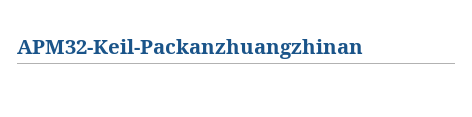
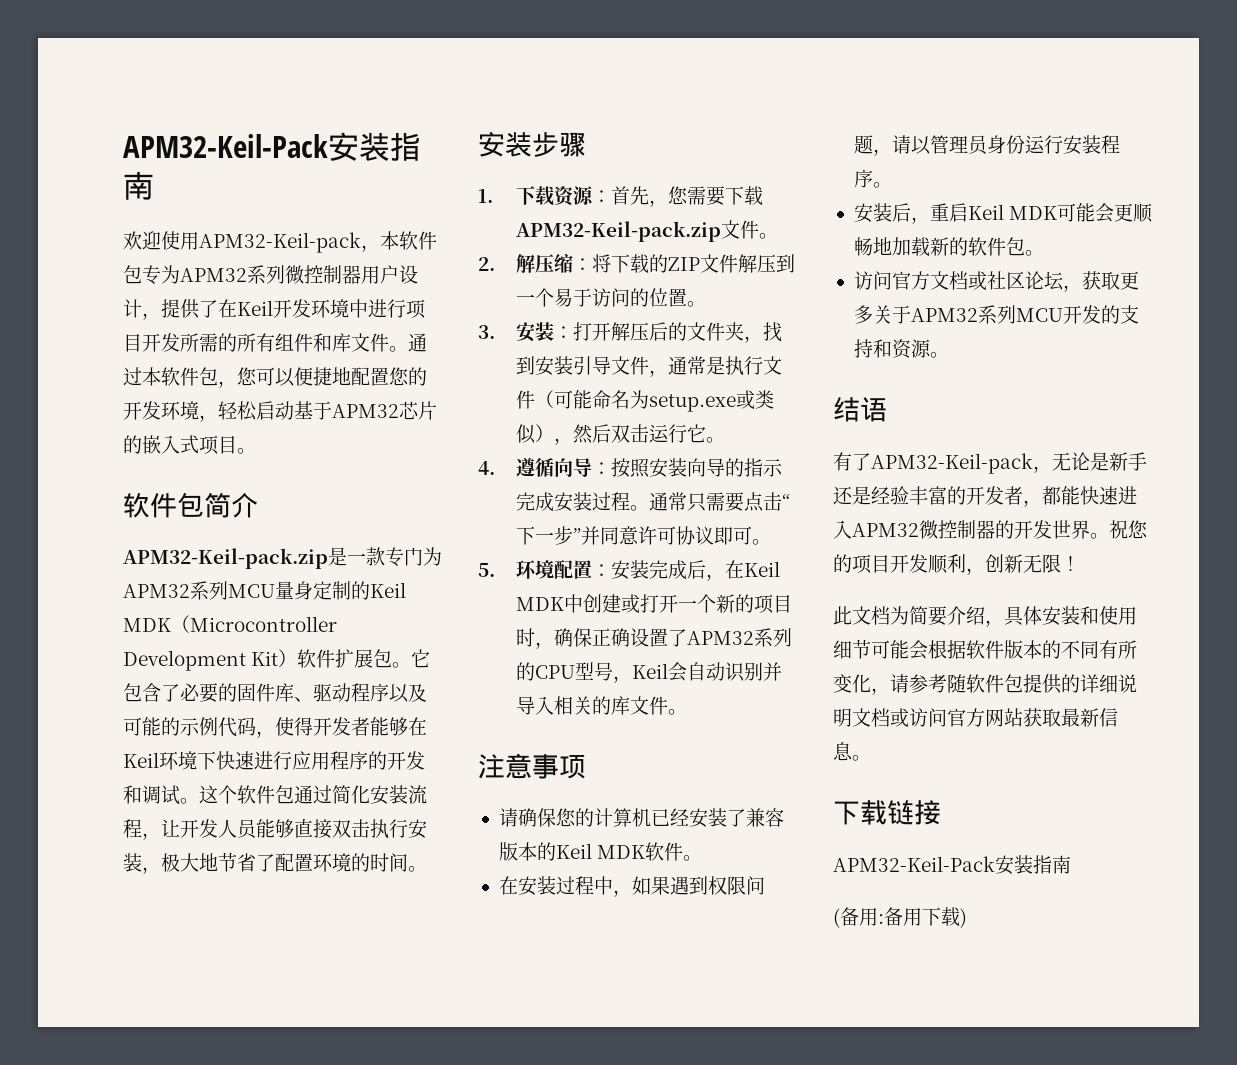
[17,39,363,59] APM32-Keil-Packanzhuangzhinan -> [123,132,421,161] [123,171,154,200] [123,231,437,253] [123,265,418,285] [123,299,426,320] [123,333,427,352] [123,367,427,388] [123,401,437,422] [123,435,256,455] [123,492,258,518] [123,547,442,569] [123,581,406,600] [123,615,337,633] [123,649,431,671] [123,683,427,703] [123,717,427,738] [123,751,425,770] [123,785,427,805] [123,819,427,840] [123,852,427,874] [478,131,586,157] [478,186,763,207] [515,220,778,242] [478,254,795,274] [515,288,706,307] [478,322,782,343] [515,356,782,377] [515,390,774,412] [515,424,725,445] [478,458,783,478] [515,492,790,512] [515,526,771,545] [478,560,780,581] [515,594,792,614] [515,628,792,649] [515,662,782,683] [515,696,687,715] [478,753,586,779] [498,808,784,828] [498,842,703,861] [498,876,765,897] [853,135,1120,156] [853,169,892,188] [853,203,1154,224] [853,237,1044,257] [853,271,1139,292] [853,305,1139,324] [853,339,949,359] [833,397,887,422] [833,452,1147,474] [833,486,1137,507] [833,520,1148,539] [833,554,1080,575] [833,606,1137,627] [833,639,1137,660] [833,674,1137,695] [833,708,1118,728] [833,742,871,761] [833,800,941,825] [833,855,1071,875] [833,907,967,928] APM32-Keil-Pack安装指南 // 欢迎使用APM32-Keil-pack，本软件包专为APM32系列微控制器用户设计，提供了在Keil开发环境中进行项目开发所需的所有组件和库文件。通过本软件包，您可以便捷地配置您的开发环境，轻松启动基于APM32芯片的嵌入式项目。 // 软件包简介 // APM32-Keil-pack.zip是一款专门为APM32系列MCU量身定制的Keil MDK（Microcontroller Development Kit）软件扩展包。它包含了必要的固件库、驱动程序以及可能的示例代码，使得开发者能够在Keil环境下快速进行应用程序的开发和调试。这个软件包通过简化安装流程，让开发人员能够直接双击执行安装，极大地节省了配置环境的时间。 // 安装步骤 // 1.下载资源：首先，您需要下载APM32-Keil-pack.zip文件。 // 2.解压缩：将下载的ZIP文件解压到一个易于访问的位置。 // 3.安装：打开解压后的文件夹，找到安装引导文件，通常是执行文件（可能命名为setup.exe或类似），然后双击运行它。 // 4.遵循向导：按照安装向导的指示完成安装过程。通常只需要点击“下一步”并同意许可协议即可。 // 5.环境配置：安装完成后，在Keil MDK中创建或打开一个新的项目时，确保正确设置了APM32系列的CPU型号，Keil会自动识别并导入相关的库文件。 // 注意事项 // 请确保您的计算机已经安装了兼容版本的Keil MDK软件。 // 在安装过程中，如果遇到权限问题，请以管理员身份运行安装程序。 // 安装后，重启Keil MDK可能会更顺畅地加载新的软件包。 // 访问官方文档或社区论坛，获取更多关于APM32系列MCU开发的支持和资源。 // 结语 // 有了APM32-Keil-pack，无论是新手还是经验丰富的开发者，都能快速进入APM32微控制器的开发世界。祝您的项目开发顺利，创新无限！ // 此文档为简要介绍，具体安装和使用细节可能会根据软件版本的不同有所变化，请参考随软件包提供的详细说明文档或访问官方网站获取最新信息。 // 下载链接 // APM32-Keil-Pack安装指南 // (备用:备用下载)

